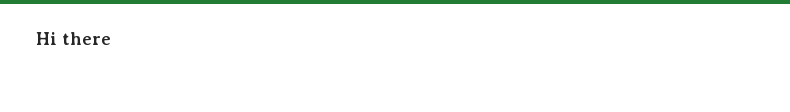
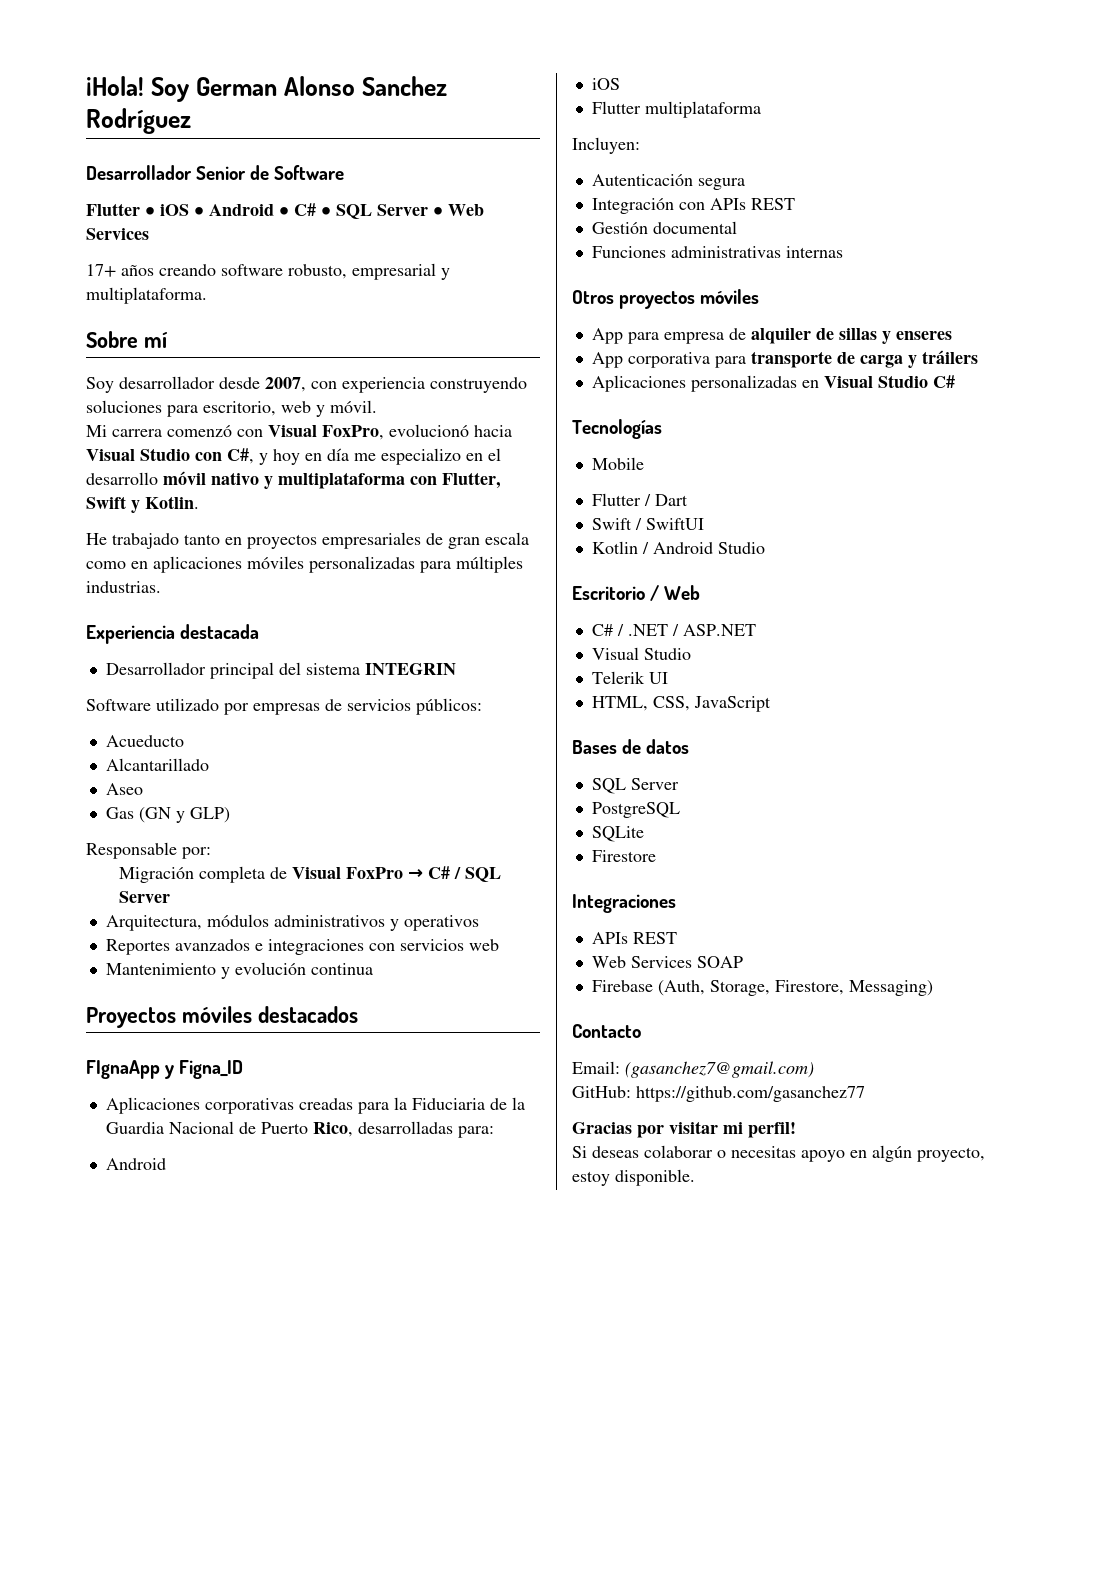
[36,32,111,45] Hi there -> [86,76,447,102] [86,108,191,134] [86,165,345,180] [86,203,484,219] [86,228,149,240] [86,263,450,280] [86,287,207,304] [86,331,168,348] [86,376,527,393] [86,400,377,417] [86,424,512,440] [86,448,501,465] [86,471,501,489] [86,496,199,513] [86,532,529,549] [86,556,523,573] [86,581,161,593] [86,624,260,644] [105,662,456,679] [86,698,482,715] [105,735,184,747] [105,758,209,771] [105,783,143,795] [105,807,230,823] [86,842,211,859] [118,866,501,883] [118,891,170,903] [105,914,479,931] [105,939,499,955] [105,962,373,979] [86,1006,358,1028] [86,1060,244,1079] [105,1097,525,1114] [105,1121,494,1138] [105,1158,166,1170] [591,78,620,90] [591,101,761,118] [572,137,640,154] [591,174,745,190] [591,198,795,214] [591,221,737,234] [591,246,843,258] [572,289,760,309] [591,328,952,344] [591,350,978,368] [591,375,955,392] [572,419,662,439] [591,457,644,470] [591,493,688,506] [591,518,704,530] [591,541,765,554] [572,585,701,601] [591,624,756,636] [591,647,691,660] [591,671,668,684] [591,696,771,712] [572,739,690,754] [591,778,679,794] [591,802,680,818] [591,826,644,842] [591,850,656,862] [572,894,676,913] [591,932,677,944] [591,956,743,968] [591,980,933,996] [572,1024,641,1038] [572,1061,814,1078] [572,1086,865,1102] [572,1121,796,1138] [572,1145,985,1162] [572,1169,695,1186] ¡Hola! Soy German Alonso Sanchez Rodríguez // Desarrollador Senior de Software // Flutter • iOS • Android • C# • SQL Server • Web Services // 17+ años creando software robusto, empresarial y multiplataforma. // Sobre mí // Soy desarrollador desde 2007, con experiencia construyendo soluciones para escritorio, web y móvil. // Mi carrera comenzó con Visual FoxPro, evolucionó hacia Visual Studio con C#, y hoy en día me especializo en el desarrollo móvil nativo y multiplataforma con Flutter, Swift y Kotlin. // He trabajado tanto en proyectos empresariales de gran escala como en aplicaciones móviles personalizadas para múltiples industrias. // Experiencia destacada // Desarrollador principal del sistema INTEGRIN // Software utilizado por empresas de servicios públicos: // Acueducto // Alcantarillado // Aseo // Gas (GN y GLP) // Responsable por: // Migración completa de Visual FoxPro → C# / SQL Server // Arquitectura, módulos administrativos y operativos // Reportes avanzados e integraciones con servicios web // Mantenimiento y evolución continua // Proyectos móviles destacados // FIgnaApp y Figna_ID // Aplicaciones corporativas creadas para la Fiduciaria de la Guardia Nacional de Puerto Rico, desarrolladas para: // Android // iOS // Flutter multiplataforma // Incluyen: // Autenticación segura // Integración con APIs REST // Gestión documental // Funciones administrativas internas // Otros proyectos móviles // App para empresa de alquiler de sillas y enseres // App corporativa para transporte de carga y tráilers // Aplicaciones personalizadas en Visual Studio C# // Tecnologías // Mobile // Flutter / Dart // Swift / SwiftUI // Kotlin / Android Studio // Escritorio / Web // C# / .NET / ASP.NET // Visual Studio // Telerik UI // HTML, CSS, JavaScript // Bases de datos // SQL Server // PostgreSQL // SQLite // Firestore // Integraciones // APIs REST // Web Services SOAP // Firebase (Auth, Storage, Firestore, Messaging) // Contacto // Email: (gasanchez7@gmail.com) // GitHub: https://github.com/gasanchez77 // Gracias por visitar mi perfil! // Si deseas colaborar o necesitas apoyo en algún proyecto, estoy disponible.

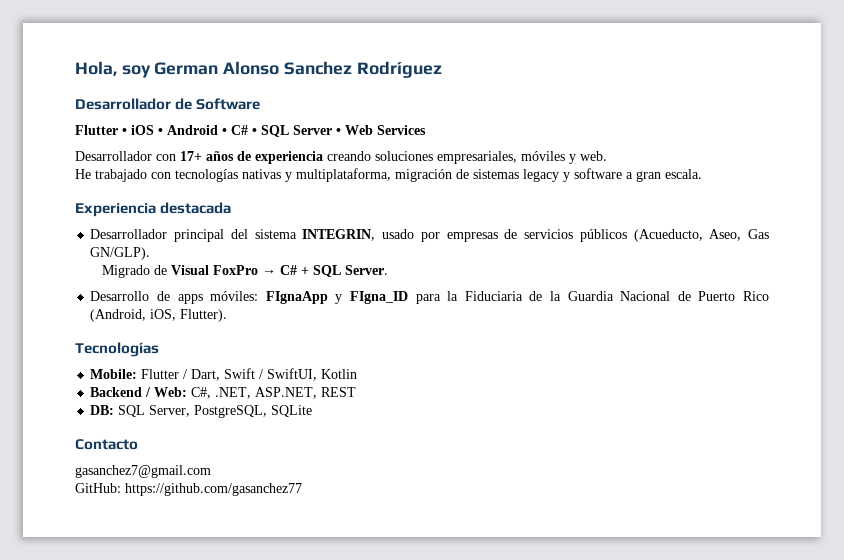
[86,76,189,102] ¡Hola! Soy -> [75,61,151,78] Hola, soy
[196,166,247,180] Senior -> (171, 104) none
[86,263,450,280] [86,287,207,304] [86,331,168,348] [86,376,527,393] [86,400,377,417] [86,424,512,440] [86,448,501,465] [86,471,501,489] [86,496,199,513] [86,532,529,549] [86,556,523,573] [86,581,161,593] 17+ años creando software robusto, empresarial y multiplataforma. // Sobre mí // Soy desarrollador desde 2007, con experiencia construyendo soluciones para escritorio, web y móvil. // Mi carrera comenzó con Visual FoxPro, evolucionó hacia Visual Studio con C#, y hoy en día me especializo en el desarrollo móvil nativo y multiplataforma con Flutter, Swift y Kotlin. // He trabajado tanto en proyectos empresariales de gran escala como en aplicaciones móviles personalizadas para múltiples industrias. -> [75,151,607,164] [75,168,702,182] Desarrollador con 17+ años de experiencia creando soluciones empresariales, móviles y web. // He trabajado con tecnologías nativas y multiplataforma, migración de sistemas legacy y software a gran escala.
[364,663,456,675] [86,698,219,711] INTEGRIN // Software utilizado -> [302,229,415,241] INTEGRIN, usado
[416,698,482,715] [105,735,184,747] [105,758,209,771] [105,783,143,795] [105,807,230,823] [86,842,211,859] [118,866,265,883] públicos: // Acueducto // Alcantarillado // Aseo // Gas (GN y GLP) // Responsable por: // Migración completa -> [579,229,770,242] [90,247,151,260] [102,265,151,278] públicos (Acueducto, Aseo, Gas GN/GLP). // Migrado
[453,867,501,882] [118,891,170,903] [105,914,479,931] [105,939,499,955] [105,962,373,979] [86,1006,358,1028] [86,1060,244,1079] [105,1097,353,1114] / SQL Server // Arquitectura, módulos administrativos y operativos // Reportes avanzados e integraciones con servicios web // Mantenimiento y evolución continua // Proyectos móviles destacados // FIgnaApp y Figna_ID // Aplicaciones corporativas creadas -> [301,265,389,277] [90,291,408,304] + SQL Server. // Desarrollo de apps móviles: FIgnaApp y FIgna_ID
[312,1121,494,1138] [105,1158,166,1170] [591,78,620,90] [591,101,761,118] [572,137,640,154] [591,174,745,190] [591,198,795,214] [591,221,737,234] [591,246,843,258] [572,289,760,309] [591,328,952,344] [591,350,978,368] [591,375,955,392] Rico, desarrolladas para: // Android // iOS // Flutter multiplataforma // Incluyen: // Autenticación segura // Integración con APIs REST // Gestión documental // Funciones administrativas internas // Otros proyectos móviles // App para empresa de alquiler de sillas y enseres // App corporativa para transporte de carga y tráilers // Aplicaciones personalizadas en Visual Studio C# -> [743,291,770,301] [90,309,228,322] Rico (Android, iOS, Flutter).
[591,457,644,470] Mobile // -> [90,369,138,379] Mobile:
[654,494,688,506] Dart // -> [191,369,221,381] Dart,
[645,518,704,530] [591,541,765,554] [572,585,701,601] [591,624,756,636] [591,647,691,660] [591,671,668,684] [591,696,771,712] [572,739,690,754] [591,778,679,794] [591,802,680,818] [591,826,644,842] [591,850,656,862] [572,894,676,913] [591,932,677,944] [591,956,743,968] [591,980,933,996] SwiftUI // Kotlin / Android Studio // Escritorio / Web // C# / .NET / ASP.NET // Visual Studio // Telerik UI // HTML, CSS, JavaScript // Bases de datos // SQL Server // PostgreSQL // SQLite // Firestore // Integraciones // APIs REST // Web Services SOAP // Firebase (Auth, Storage, Firestore, Messaging) -> [267,368,358,381] [90,387,357,399] [90,405,313,418] SwiftUI, Kotlin // Backend / Web: C#, .NET, ASP.NET, REST // DB: SQL Server, PostgreSQL, SQLite
[572,1061,814,1078] Email: (gasanchez7@gmail.com) -> [75,465,211,478] gasanchez7@gmail.com
[572,1121,796,1138] [572,1145,985,1162] [572,1169,695,1186] // Gracias por visitar mi perfil! // Si deseas colaborar o necesitas apoyo en algún proyecto, estoy disponible. -> (302, 489) none

